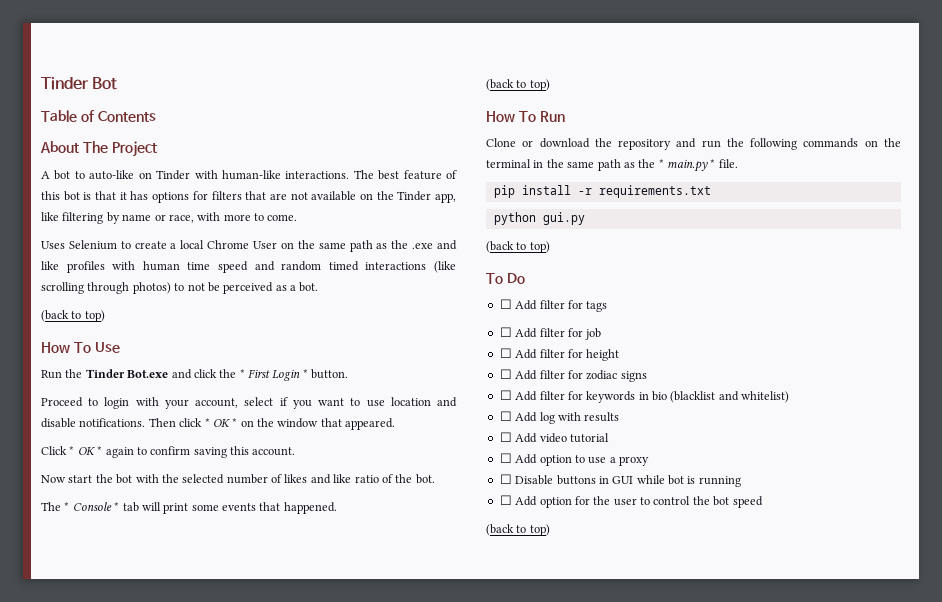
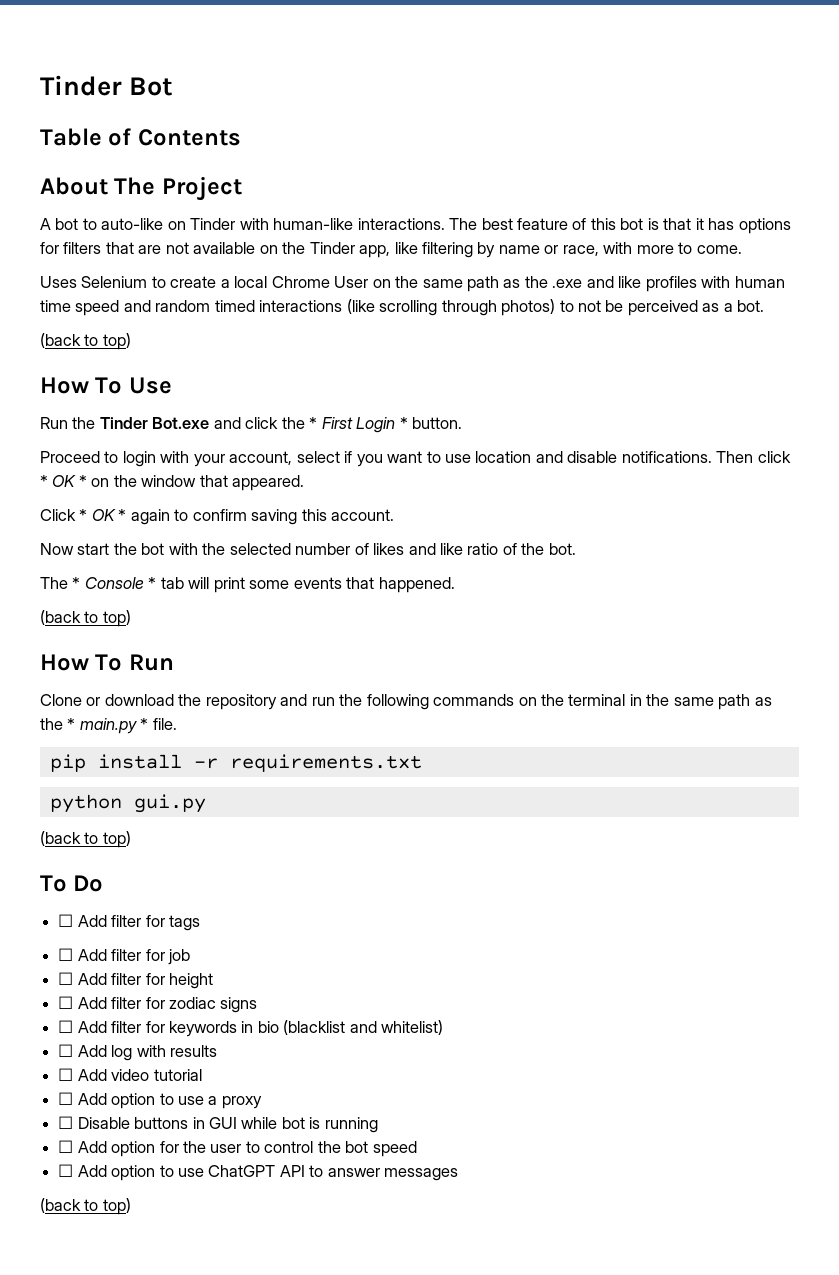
(763, 502) none -> [58,1164,459,1181] // ☐ Add option to use ChatGPT API to answer messages

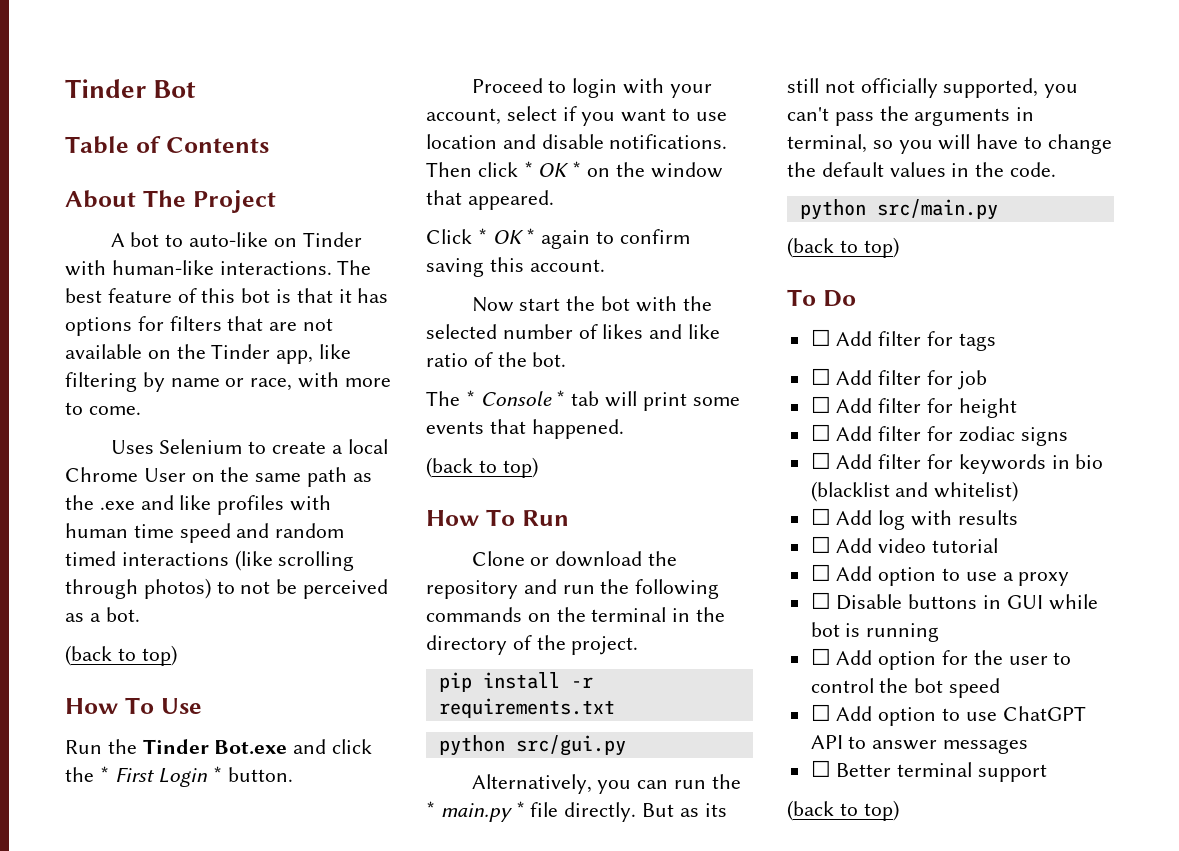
[673,694,772,710] [40,718,177,734] same path as the * main.py * file. -> [426,635,639,655] directory of the project.
[133,794,206,813] gui.py -> [515,735,626,756] [471,774,741,794] [426,801,727,822] [787,78,1079,98] [787,106,1035,126] [787,134,1112,154] [787,162,1057,177] [799,199,998,220] src/gui.py // Alternatively, you can run the * main.py * file directly. But as its still not officially supported, you can't pass the arguments in terminal, so you will have to change the default values in the code. // python src/main.py
(459, 1174) none -> [810,760,1048,782] // ☐ Better terminal support

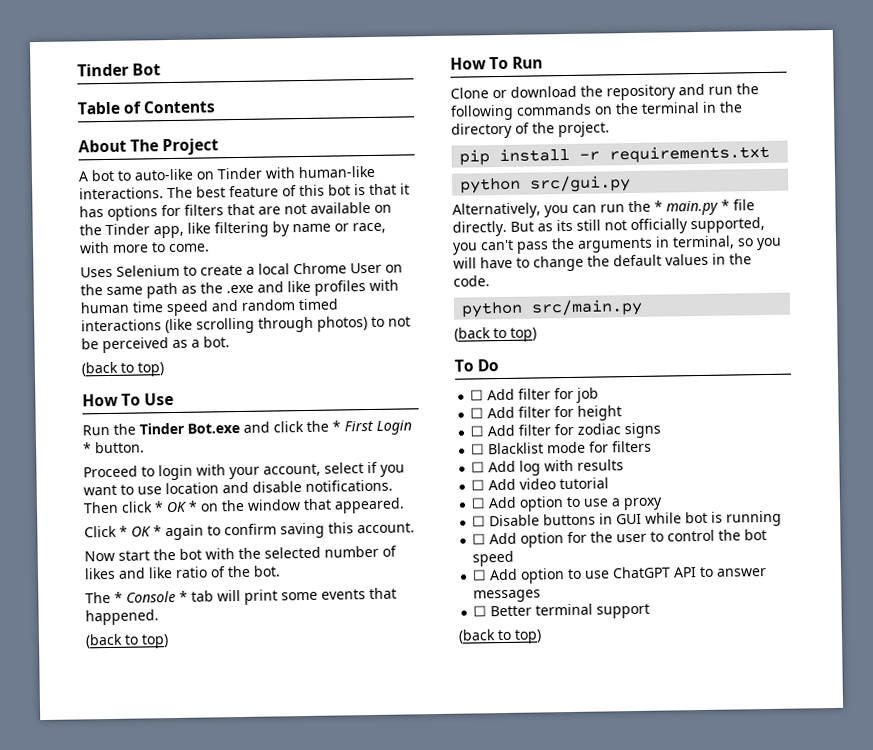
[810,329,996,351] // ☐ Add filter for tags -> (500, 365) none
[836,454,1104,474] [810,481,1019,502] Add filter for keywords in bio (blacklist and whitelist) -> [488,440,653,455] Blacklist mode for filters

